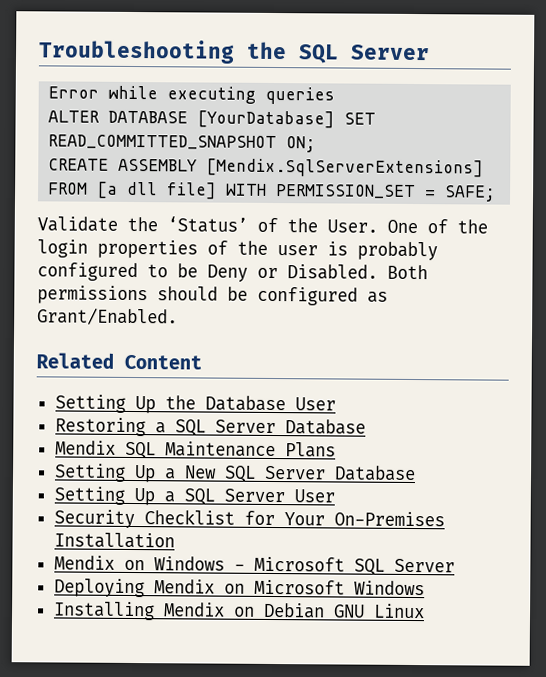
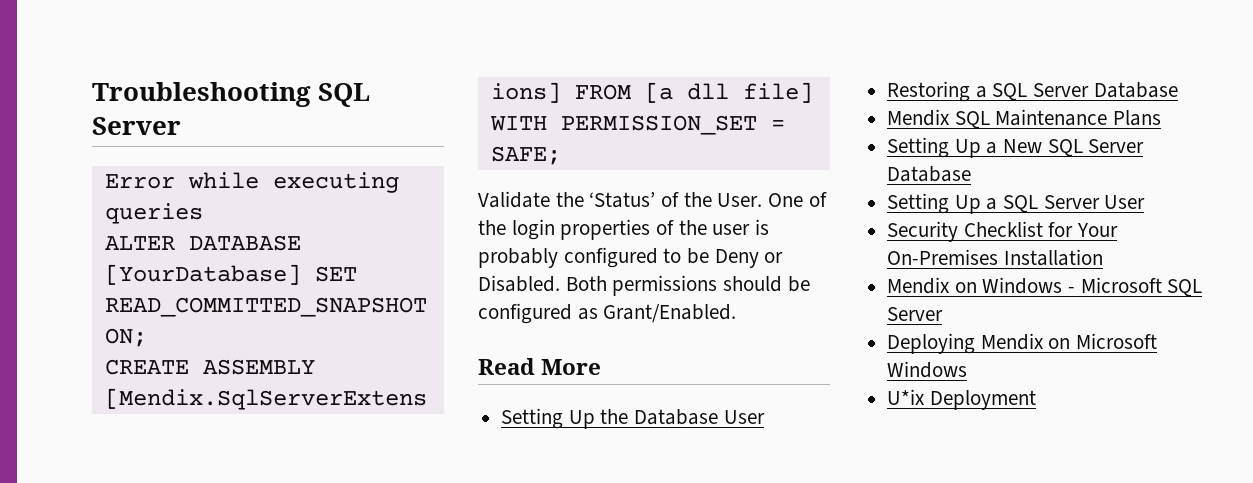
[247,41,287,60] the -> (311, 94) none
[36,352,202,370] Related Content -> [478,358,602,375] Read More
[52,601,425,621] Installing Mendix on Debian GNU Linux -> [887,389,1036,410] U*ix Deployment

